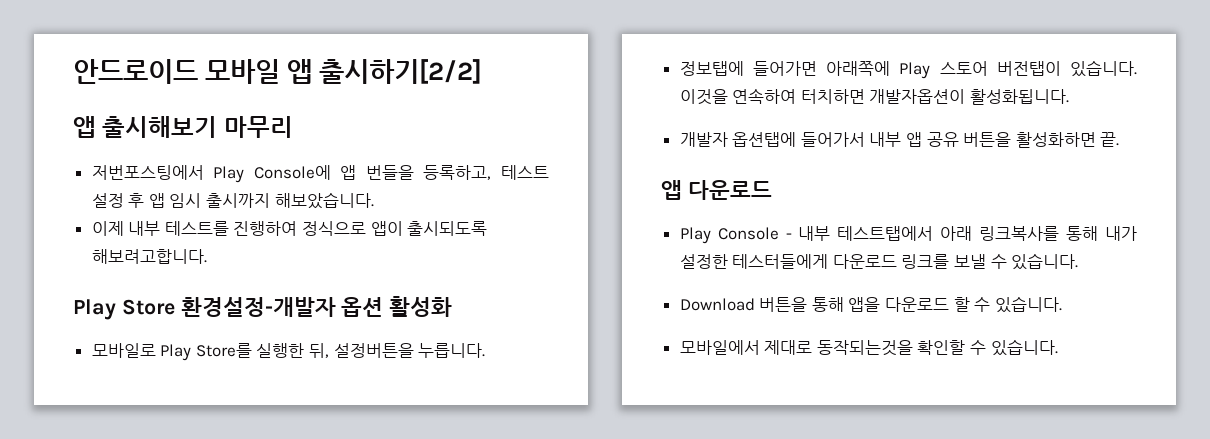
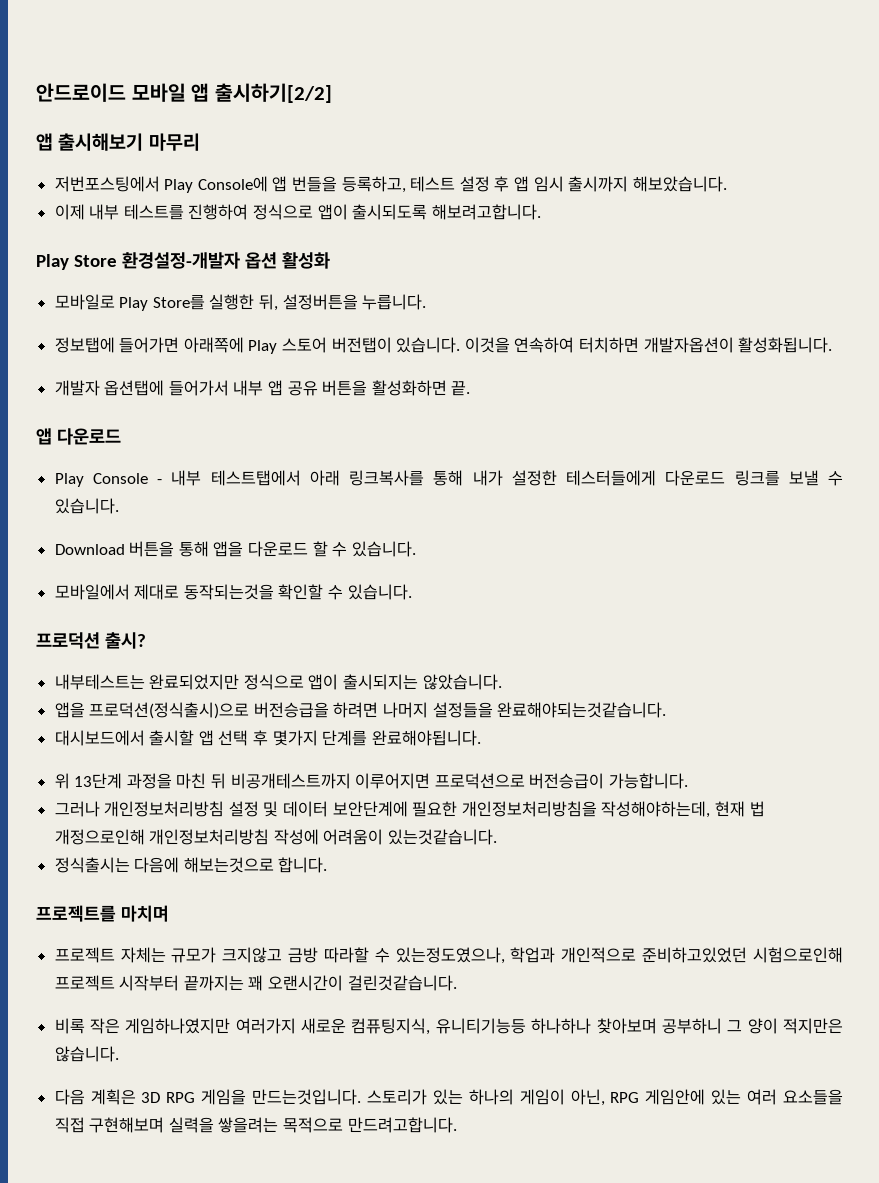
(1058, 347) none -> [36,632,146,649] [54,674,502,690] [54,702,667,719] [54,730,481,746] [54,773,689,789] [54,801,765,818] [54,829,498,845] [54,857,328,873] [36,905,169,922] [54,947,843,964] [54,975,457,991] [54,1018,844,1035] [54,1046,119,1062] [54,1089,843,1106] [54,1117,457,1133] // 프로덕션 출시? // 내부테스트는 완료되었지만 정식으로 앱이 출시되지는 않았습니다. // 앱을 프로덕션(정식출시)으로 버전승급을 하려면 나머지 설정들을 완료해야되는것같습니다. // 대시보드에서 출시할 앱 선택 후 몇가지 단계를 완료해야됩니다. // 위 13단계 과정을 마친 뒤 비공개테스트까지 이루어지면 프로덕션으로 버전승급이 가능합니다. // 그러나 개인정보처리방침 설정 및 데이터 보안단계에 필요한 개인정보처리방침을 작성해야하는데, 현재 법 개정으로인해 개인정보처리방침 작성에 어려움이 있는것같습니다. // 정식출시는 다음에 해보는것으로 합니다. // 프로젝트를 마치며 // 프로젝트 자체는 규모가 크지않고 금방 따라할 수 있는정도였으나, 학업과 개인적으로 준비하고있었던 시험으로인해 프로젝트 시작부터 끝까지는 꽤 오랜시간이 걸린것같습니다. // 비록 작은 게임하나였지만 여러가지 새로운 컴퓨팅지식, 유니티기능등 하나하나 찾아보며 공부하니 그 양이 적지만은 않습니다. // 다음 계획은 3D RPG 게임을 만드는것입니다. 스토리가 있는 하나의 게임이 아닌, RPG 게임안에 있는 여러 요소들을 직접 구현해보며 실력을 쌓을려는 목적으로 만드려고합니다.

